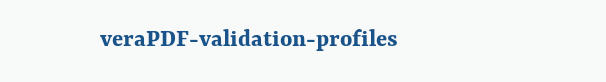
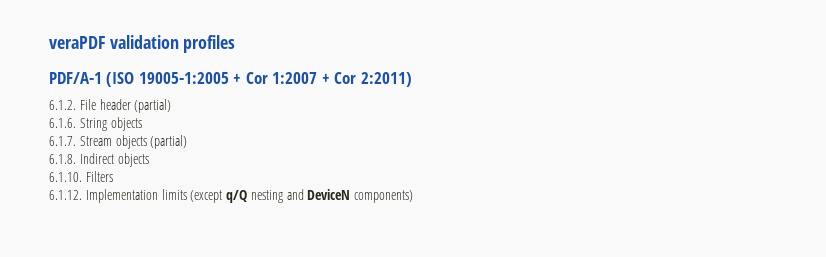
[100,29,398,51] veraPDF-validation-profiles -> [49,35,236,53] [49,72,412,87] [49,99,172,113] [49,117,142,131] [49,135,188,149] [49,153,149,167] [49,171,113,182] [49,189,414,203] veraPDF validation profiles // PDF/A-1 (ISO 19005-1:2005 + Cor 1:2007 + Cor 2:2011) // 6.1.2. File header (partial) // 6.1.6. String objects // 6.1.7. Stream objects (partial) // 6.1.8. Indirect objects // 6.1.10. Filters // 6.1.12. Implementation limits (except q/Q nesting and DeviceN components)

